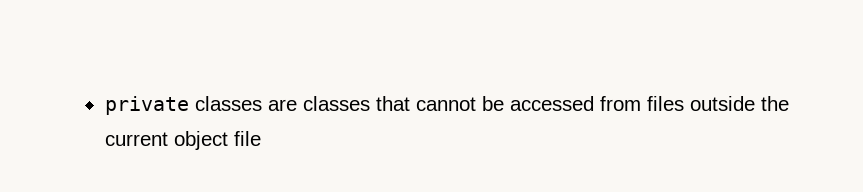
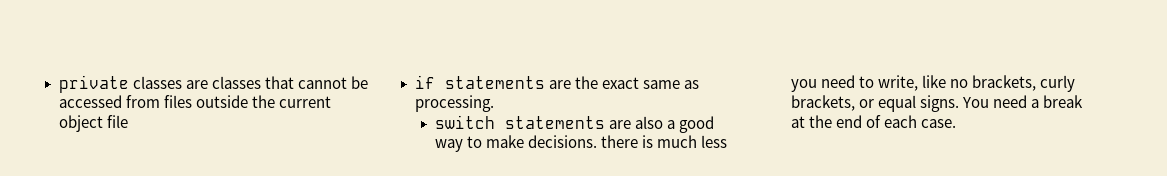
(261, 138) none -> [414,75,699,89] [414,95,494,112] [434,115,714,133] [434,135,728,152] [790,75,1076,92] [790,95,1084,112] [790,115,957,128] // if statements are the exact same as processing. // switch statements are also a good way to make decisions. there is much less you need to write, like no brackets, curly brackets, or equal signs. You need a break at the end of each case.

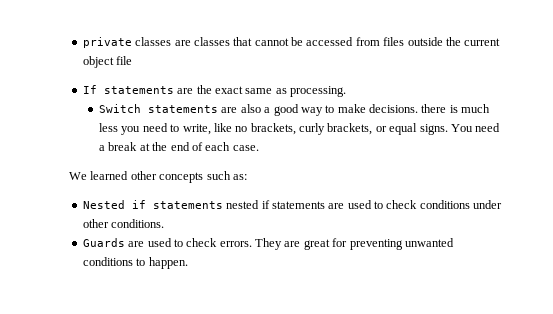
[414,75,435,89] if -> [82,85,97,94] If
[434,115,495,129] switch -> [99,104,142,113] Switch
(957, 123) none -> [69,171,247,183] [82,200,503,209] [82,219,165,228] [82,238,454,250] [82,257,188,269] // We learned other concepts such as: // Nested if statements nested if statements are used to check conditions under other conditions. // Guards are used to check errors. They are great for preventing unwanted conditions to happen.

